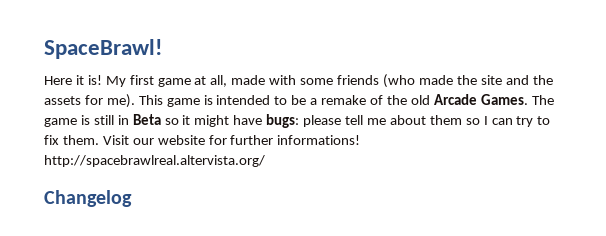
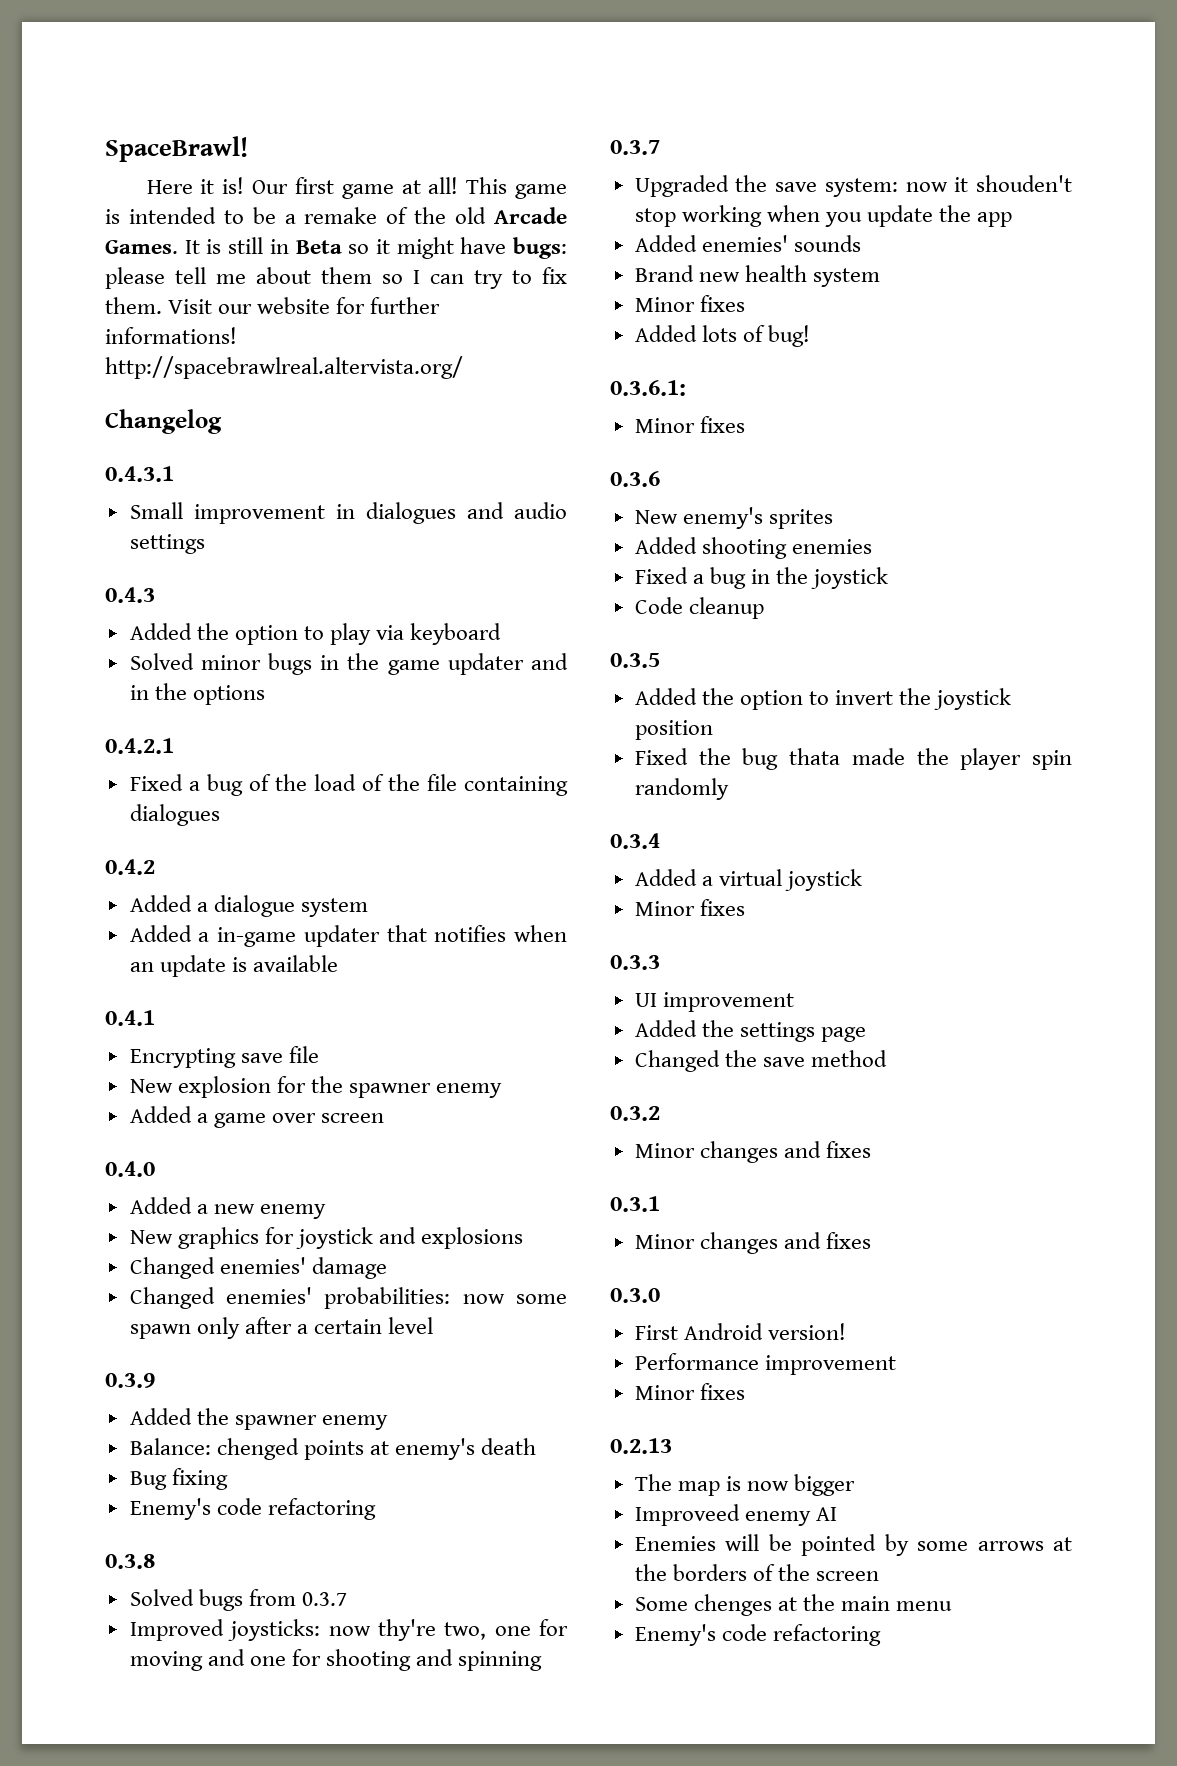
[105,76,126,87] My -> [252,180,289,194] Our
[210,74,553,88] [44,94,135,108] all, made with some friends (who made the site and the assets for me). -> [428,177,459,194] all!
[531,95,554,105] [44,118,77,127] The game -> [184,240,200,254] It
(132, 198) none -> [105,466,174,482] [129,502,567,524] [129,534,205,554] [105,587,155,603] [129,623,502,645] [129,653,568,675] [129,683,265,705] [105,738,174,754] [129,774,568,796] [129,804,220,826] [105,859,155,875] [129,895,368,917] [129,925,567,947] [129,955,338,977] [105,1010,155,1026] [129,1046,319,1068] [129,1076,503,1098] [129,1106,385,1128] [105,1161,155,1177] [129,1197,326,1219] [129,1227,524,1249] [129,1257,387,1279] [129,1287,567,1309] [129,1317,434,1339] [105,1373,155,1388] [129,1408,388,1430] [129,1438,537,1460] [129,1468,228,1490] [129,1498,376,1520] [105,1554,155,1569] [129,1589,347,1611] [129,1619,568,1641] [129,1649,543,1671] [610,140,660,155] [634,175,1072,197] [634,205,1013,227] [634,235,861,252] [634,265,880,287] [634,295,745,312] [634,325,810,347] [610,380,686,396] [634,416,745,433] [610,471,660,487] [634,507,833,529] [634,537,872,559] [634,567,889,589] [634,597,764,619] [610,653,660,668] [634,688,1012,710] [634,720,713,740] [634,748,1072,770] [634,778,729,800] [610,833,660,849] [634,869,862,891] [634,899,745,916] [610,955,660,970] [634,992,794,1012] [634,1020,866,1042] [634,1050,887,1072] [610,1106,660,1121] [634,1141,871,1163] [610,1196,660,1212] [634,1232,871,1254] [610,1288,660,1303] [634,1323,846,1340] [634,1353,896,1375] [634,1383,745,1400] [610,1438,672,1454] [634,1474,856,1496] [634,1504,837,1526] [634,1534,1072,1556] [634,1564,880,1581] [634,1594,953,1616] [634,1624,881,1646] // 0.4.3.1 // Small improvement in dialogues and audio settings // 0.4.3 // Added the option to play via keyboard // Solved minor bugs in the game updater and in the options // 0.4.2.1 // Fixed a bug of the load of the file containing dialogues // 0.4.2 // Added a dialogue system // Added a in-game updater that notifies when an update is available // 0.4.1 // Encrypting save file // New explosion for the spawner enemy // Added a game over screen // 0.4.0 // Added a new enemy // New graphics for joystick and explosions // Changed enemies' damage // Changed enemies' probabilities: now some spawn only after a certain level // 0.3.9 // Added the spawner enemy // Balance: chenged points at enemy's death // Bug fixing // Enemy's code refactoring // 0.3.8 // Solved bugs from 0.3.7 // Improved joysticks: now thy're two, one for moving and one for shooting and spinning // 0.3.7 // Upgraded the save system: now it shouden't stop working when you update the app // Added enemies' sounds // Brand new health system // Minor fixes // Added lots of bug! // 0.3.6.1: // Minor fixes // 0.3.6 // New enemy's sprites // Added shooting enemies // Fixed a bug in the joystick // Code cleanup // 0.3.5 // Added the option to invert the joystick position // Fixed the bug thata made the player spin randomly // 0.3.4 // Added a virtual joystick // Minor fixes // 0.3.3 // UI improvement // Added the settings page // Changed the save method // 0.3.2 // Minor changes and fixes // 0.3.1 // Minor changes and fixes // 0.3.0 // First Android version! // Performance improvement // Minor fixes // 0.2.13 // The map is now bigger // Improveed enemy AI // Enemies will be pointed by some arrows at the borders of the screen // Some chenges at the main menu // Enemy's code refactoring

